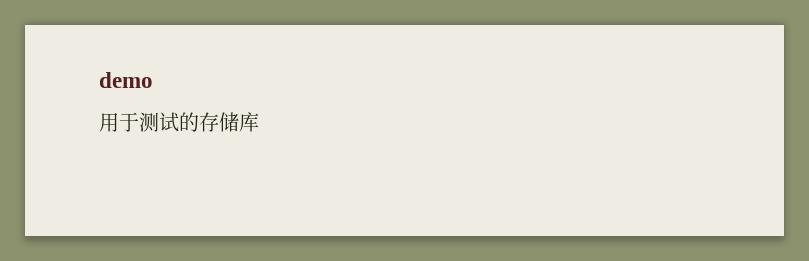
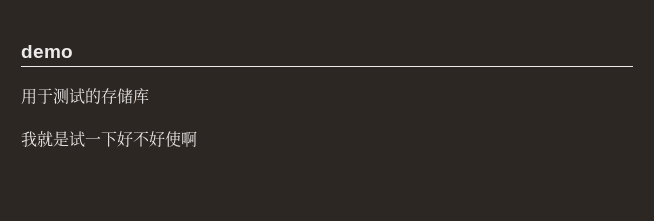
(259, 122) none -> [21,131,197,147] // 我就是试一下好不好使啊

